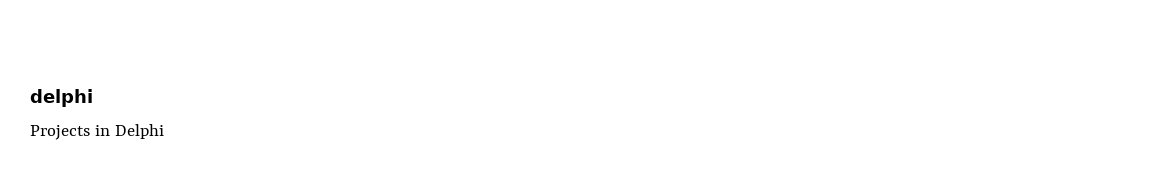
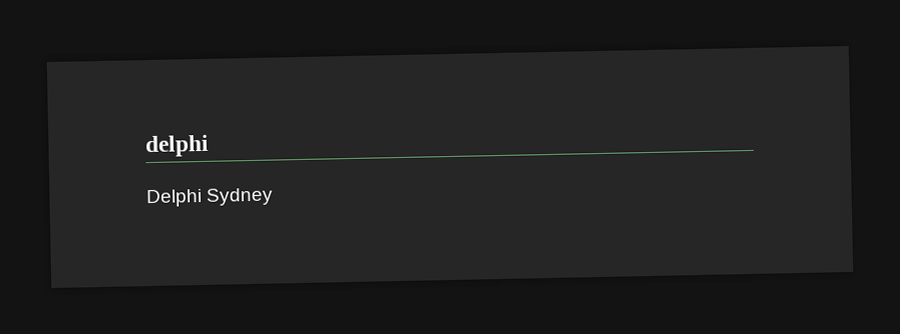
[30,124,164,140] Projects in Delphi -> [146,187,274,208] Delphi Sydney

